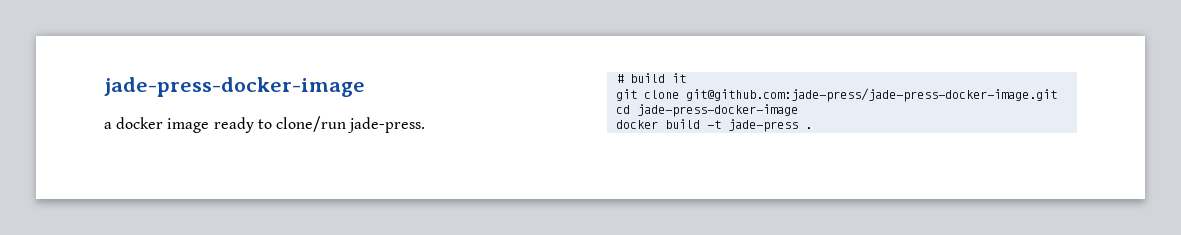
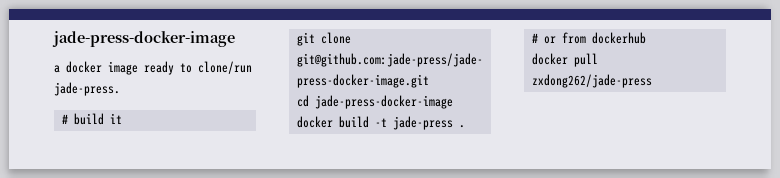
(813, 128) none -> [531,32,646,44] [531,53,598,67] [531,74,652,88] // # or from dockerhub // docker pull zxdong262/jade-press

